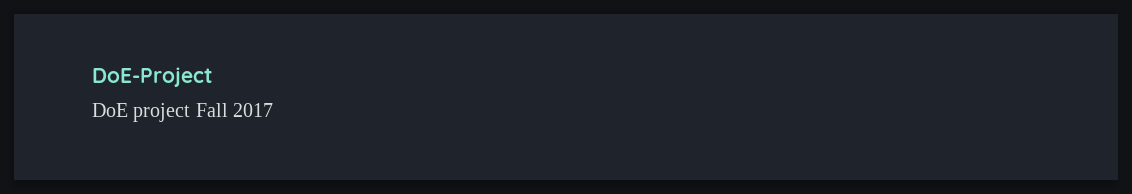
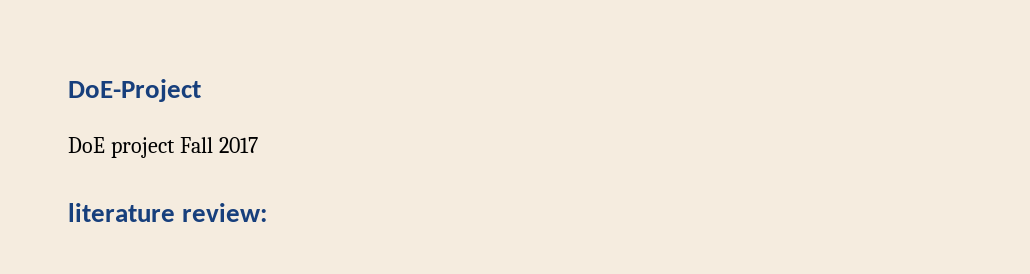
(274, 110) none -> [68,203,268,222] // literature review:

